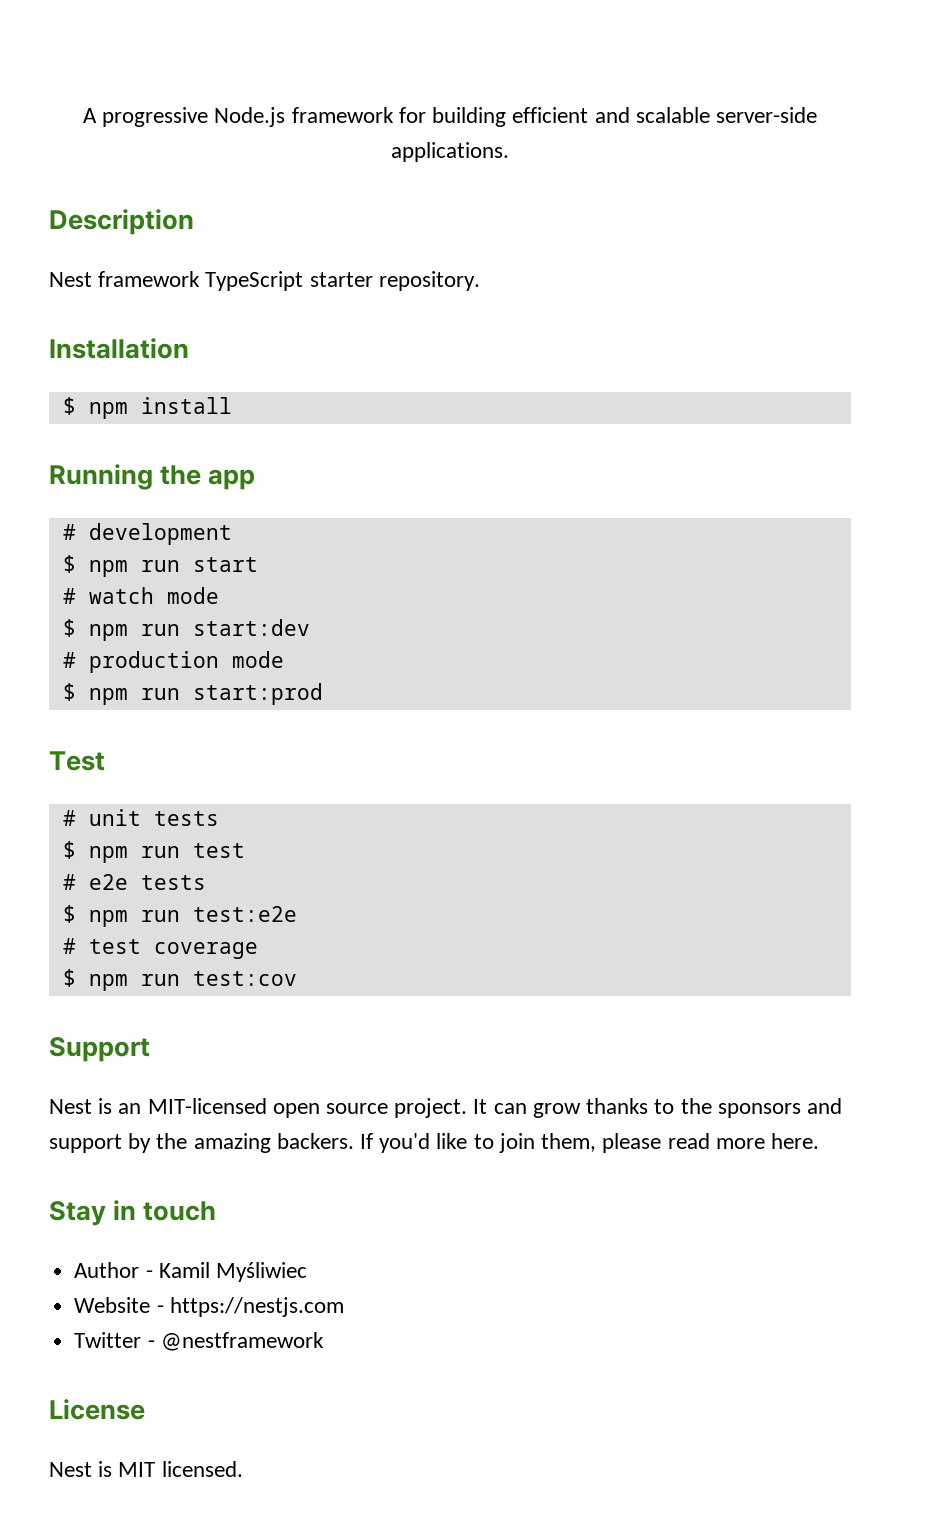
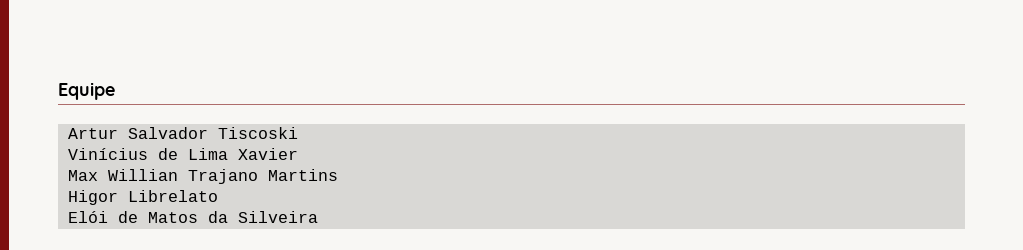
[83,107,817,127] [391,142,509,162] [49,209,194,235] [49,271,480,291] [49,338,189,359] [62,397,232,419] [49,464,256,490] [62,523,232,545] [62,555,258,577] [62,587,219,604] [62,619,310,641] [62,651,284,673] [62,683,323,705] [49,751,105,771] [62,809,219,826] [62,841,245,863] [62,874,206,890] [62,905,297,927] [62,938,258,959] [62,969,297,991] [49,1037,150,1062] [49,1098,842,1118] [49,1133,819,1153] [49,1200,217,1226] [74,1262,307,1282] [74,1297,344,1317] [74,1332,324,1351] [49,1399,145,1420] [49,1461,243,1477] A progressive Node.js framework for building efficient and scalable server-side applications. // Description // Nest framework TypeScript starter repository. // Installation // $ npm install // Running the app // # development // $ npm run start // # watch mode // $ npm run start:dev // # production mode // $ npm run start:prod // Test // # unit tests // $ npm run test // # e2e tests // $ npm run test:e2e // # test coverage // $ npm run test:cov // Support // Nest is an MIT-licensed open source project. It can grow thanks to the sponsors and support by the amazing backers. If you'd like to join them, please read more here. // Stay in touch // Author - Kamil Myśliwiec // Website - https://nestjs.com // Twitter - @nestframework // License // Nest is MIT licensed. -> [58,82,115,100] [67,127,298,139] [67,148,298,160] [67,169,338,184] [67,190,218,205] [67,211,318,223] Equipe // Artur Salvador Tiscoski // Vinícius de Lima Xavier // Max Willian Trajano Martins // Higor Librelato // Elói de Matos da Silveira

